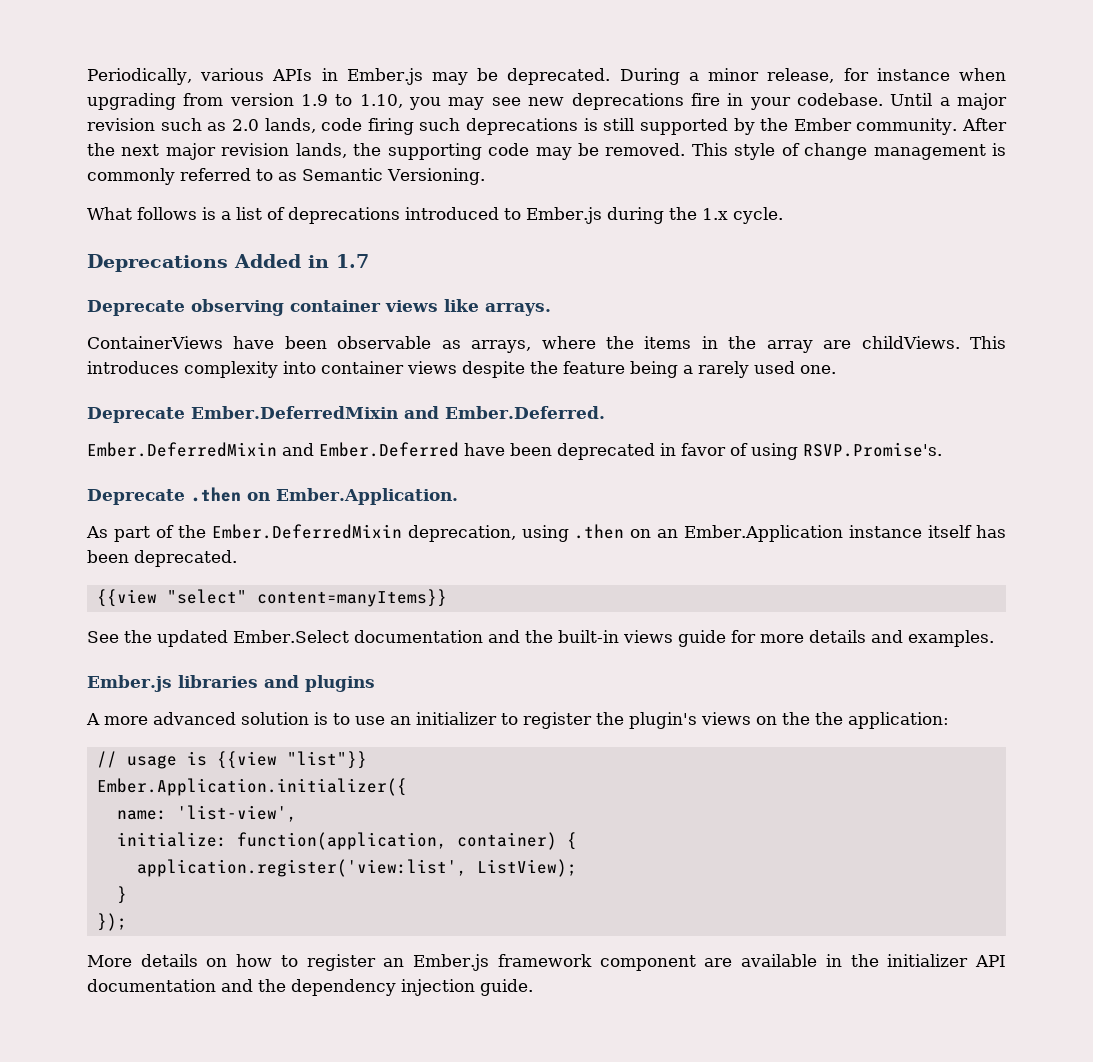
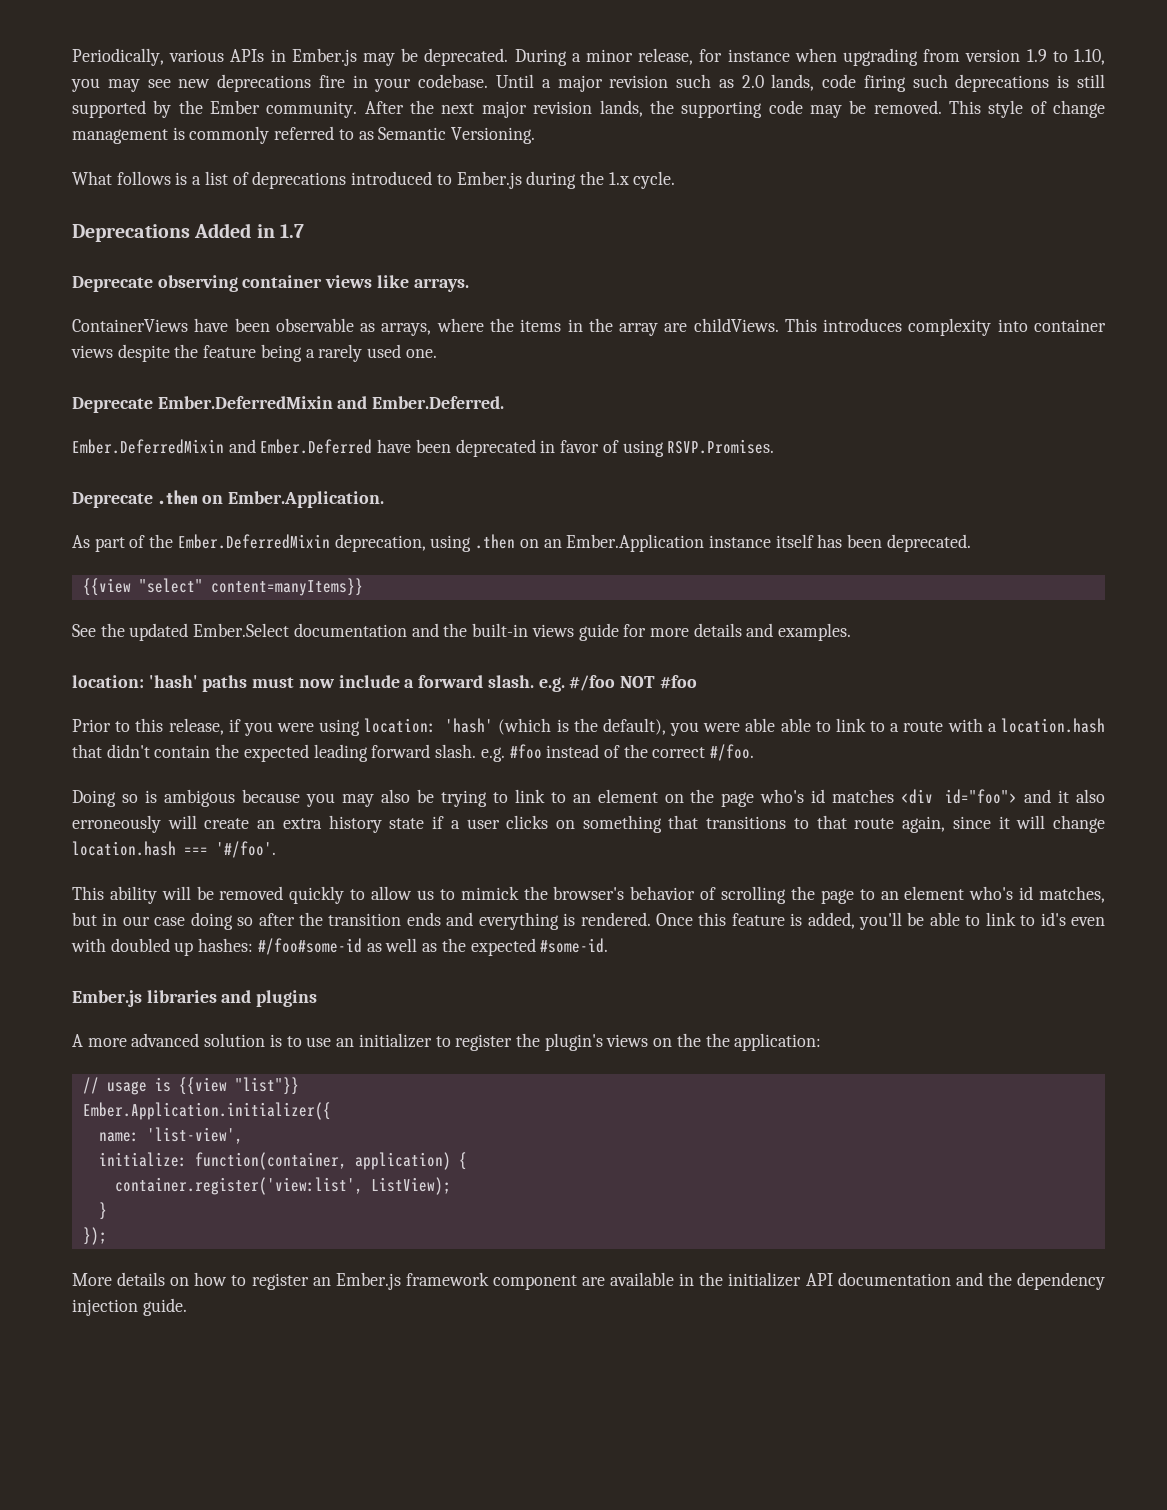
[803,442,942,457] RSVP.Promise's. -> [667,439,775,454] RSVP.Promises.
(994, 638) none -> [72,675,697,692] [72,718,1106,736] [72,744,755,762] [72,789,1106,807] [72,815,1106,833] [72,841,276,858] [72,886,1105,904] [72,912,1105,930] [71,938,609,956] // location: 'hash' paths must now include a forward slash. e.g. #/foo NOT #foo // Prior to this release, if you were using location: 'hash' (which is the default), you were able able to link to a route with a location.hash that didn't contain the expected leading forward slash. e.g. #foo instead of the correct #/foo. // Doing so is ambigous because you may also be trying to link to an element on the page who's id matches <div id="foo"> and it also erroneously will create an extra history state if a user clicks on something that transitions to that route again, since it will change location.hash === '#/foo'. // This ability will be removed quickly to allow us to mimick the browser's behavior of scrolling the page to an element who's id matches, but in our case doing so after the transition ends and everything is rendered. Once this feature is added, you'll be able to link to id's even with doubled up hashes: #/foo#some-id as well as the expected #some-id.
[236,832,557,850] function(application, container) -> [194,1152,451,1170] function(container, application)
[136,859,467,877] application.register('view:list', -> [114,1177,363,1195] container.register('view:list',

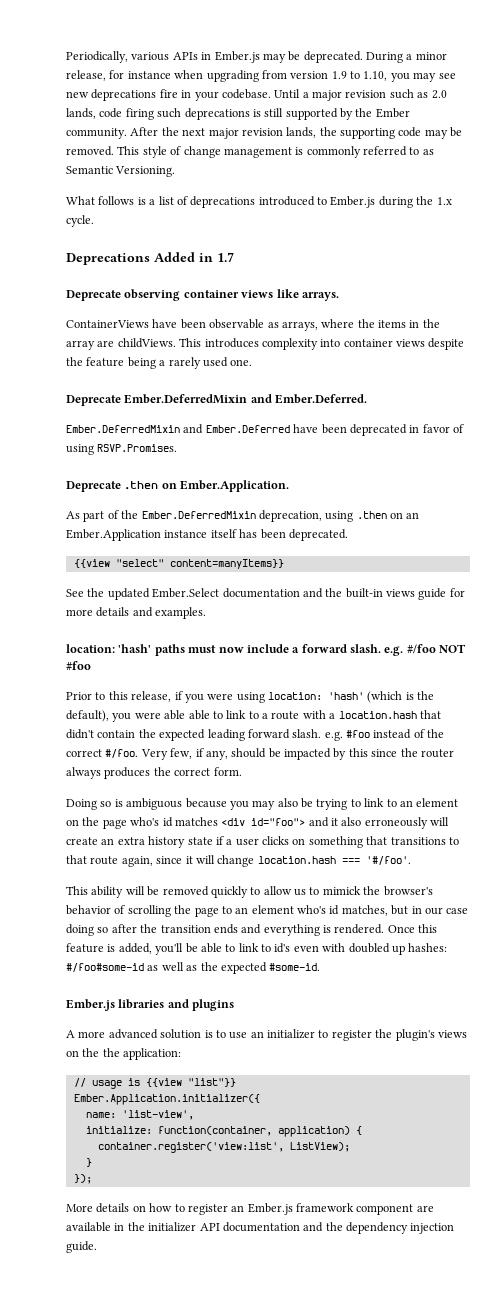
(755, 752) none -> [140,748,454,760] [66,767,242,779] Very few, if any, should be impacted by this since the router always produces the correct form.
[163,789,235,807] ambigous -> [126,798,183,810] ambiguous

